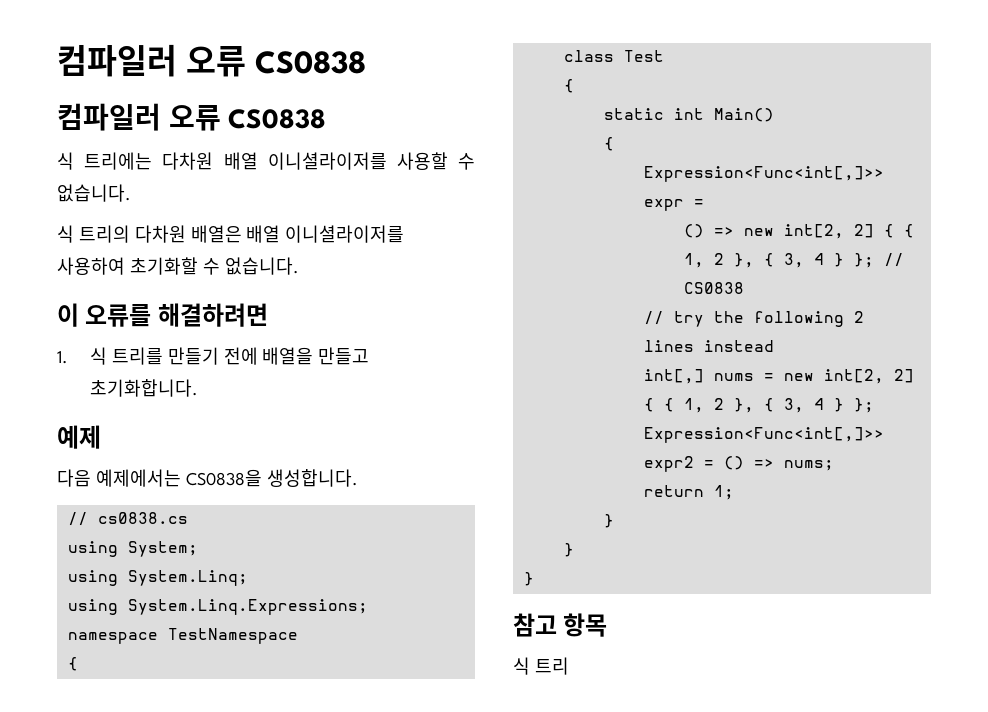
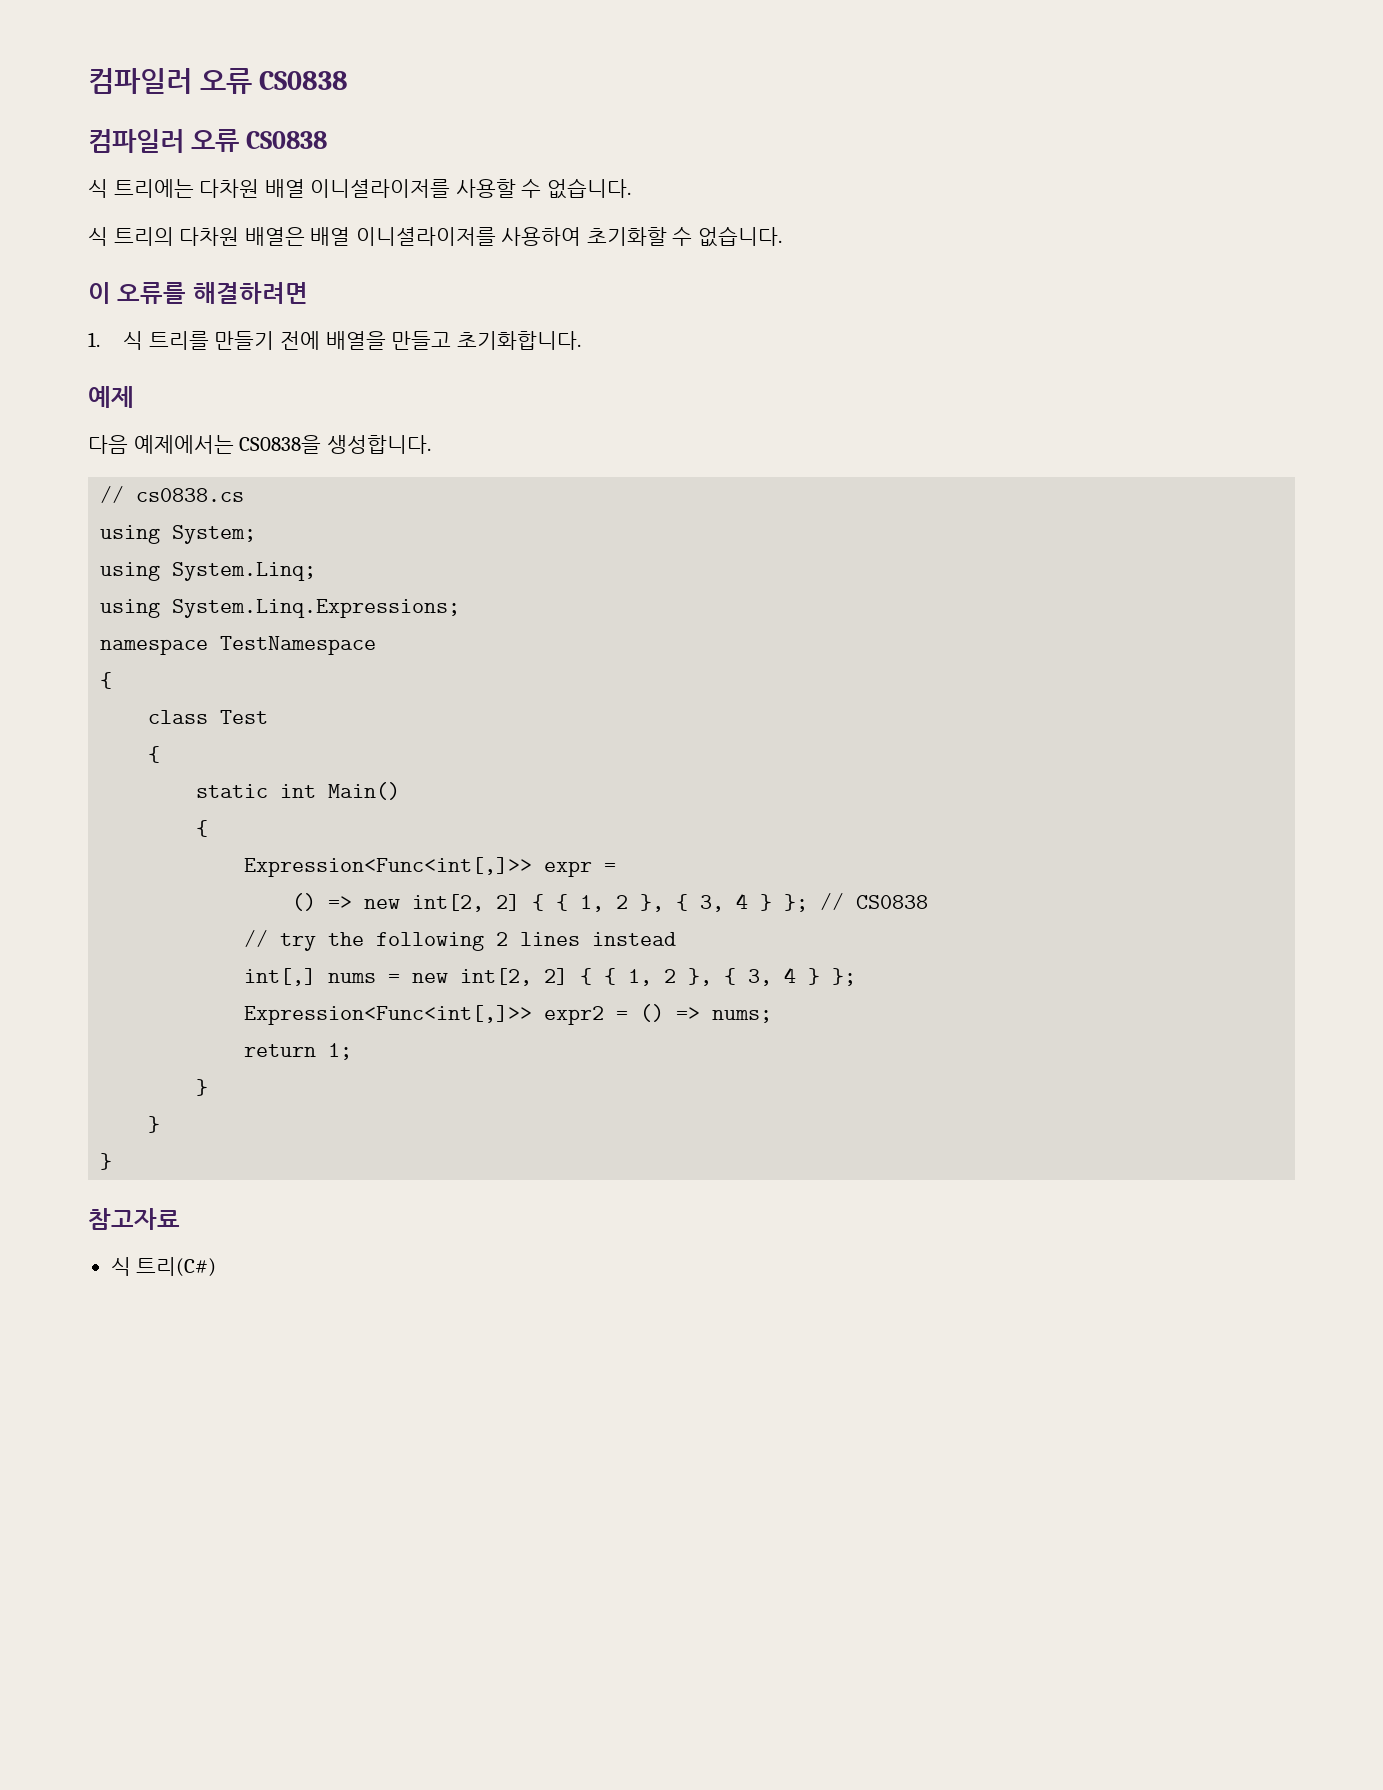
[513,613,608,637] [513,657,569,675] 참고 항목 // 식 트리 -> [88,1208,180,1230] [110,1257,217,1277] 참고자료 // 식 트리(C#)

